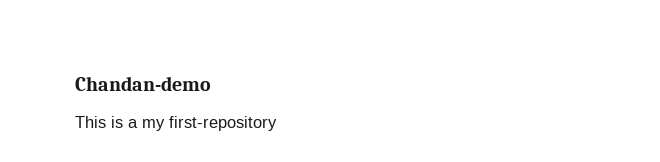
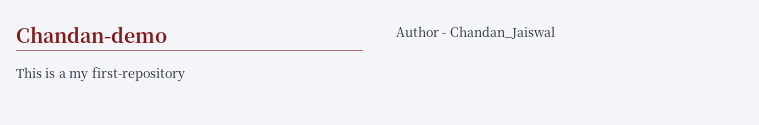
(277, 123) none -> [396,26,555,39] // Author - Chandan_Jaiswal

